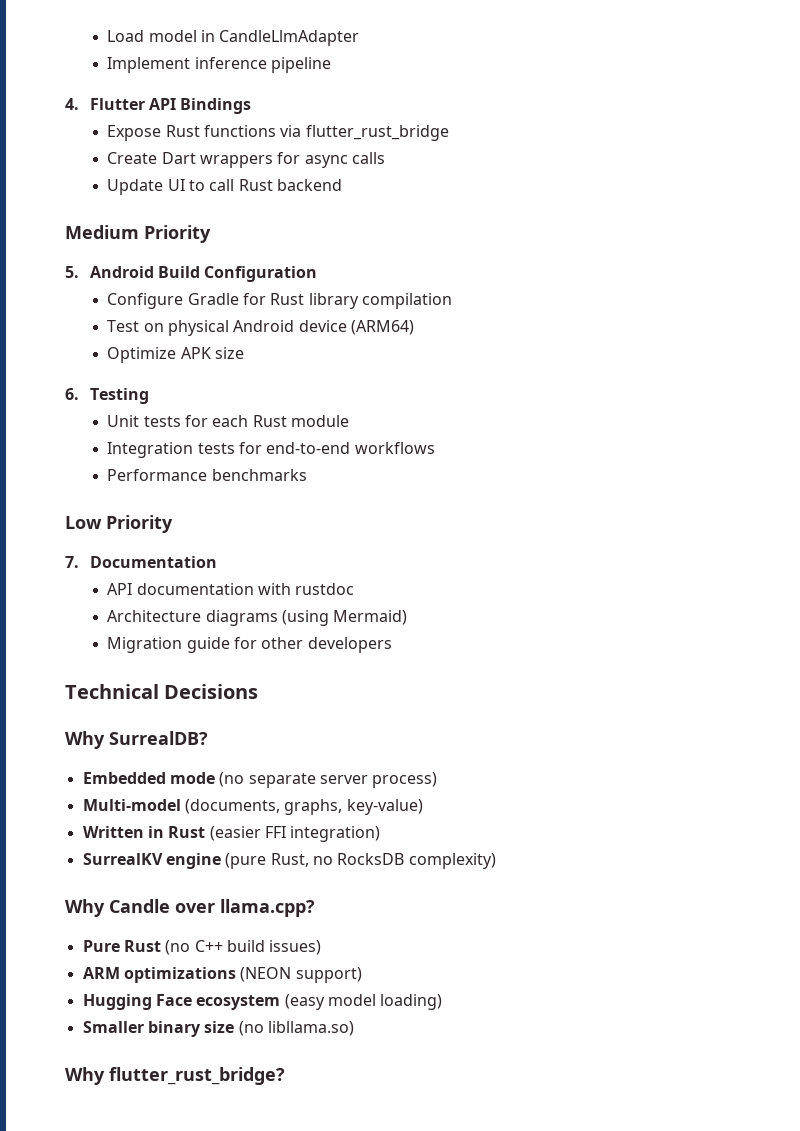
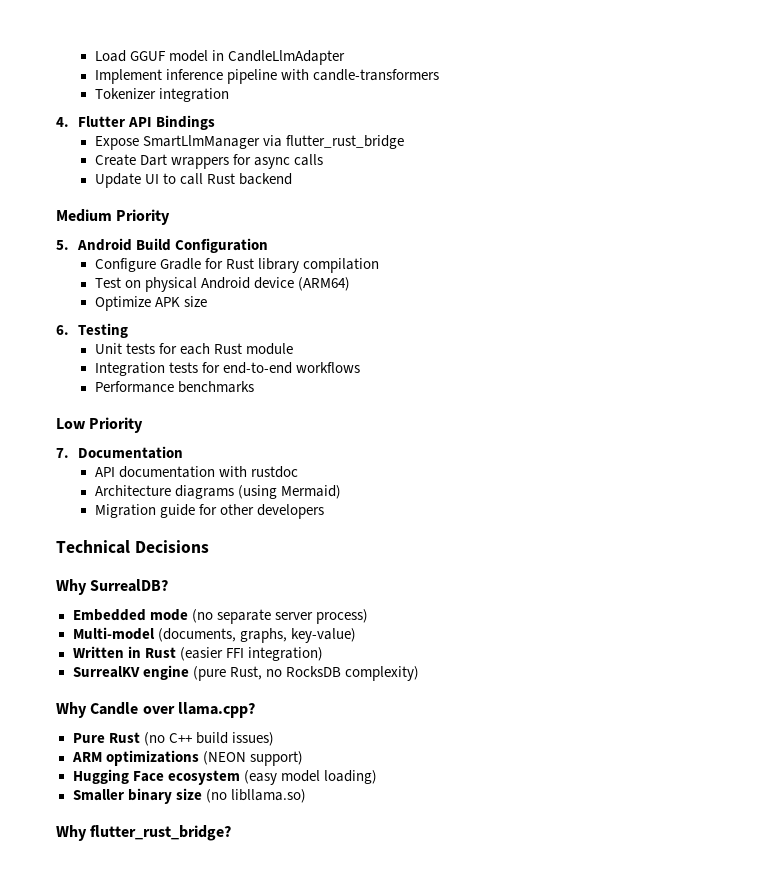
(145, 36) none -> [129,51,166,61] GGUF
(332, 65) none -> [280,69,439,81] [94,88,229,102] with candle-transformers // Tokenizer integration
[165,125,277,137] Rust functions -> [142,135,260,149] SmartLlmManager

